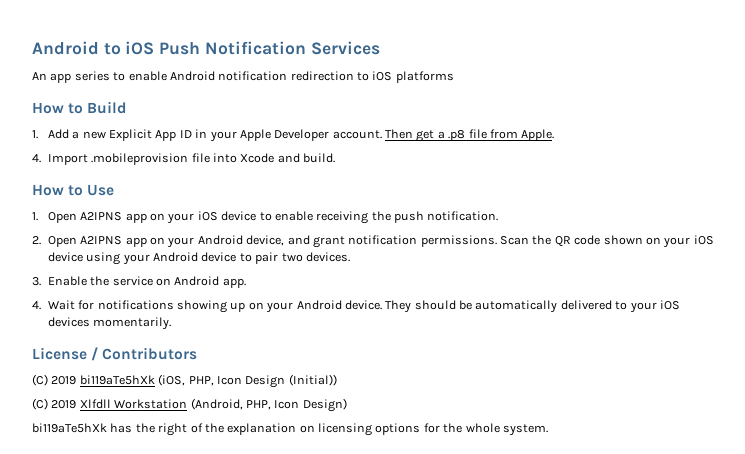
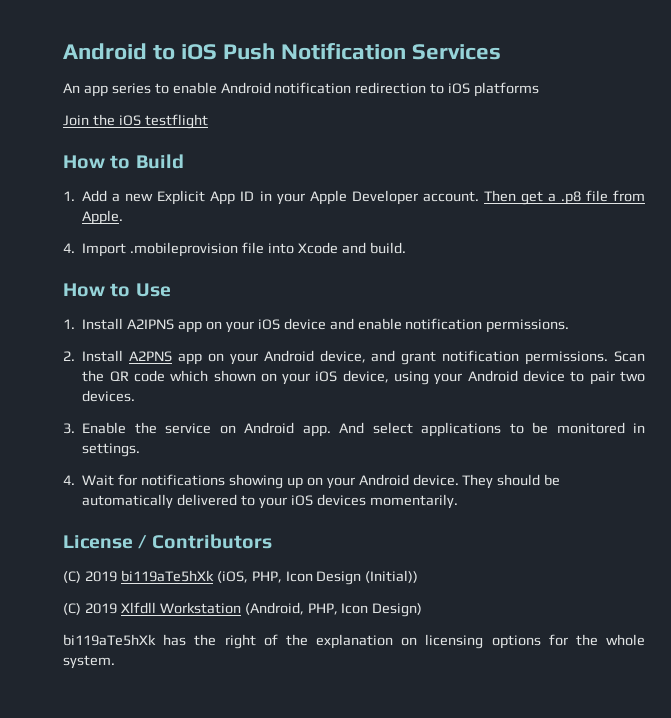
(454, 77) none -> [63,114,208,129] // Join the iOS testflight
[47,212,77,223] Open -> [82,318,124,330] Install
[259,211,499,224] to enable receiving the push notification. -> [329,318,570,333] and enable notification permissions.
[47,236,123,247] Open A2IPNS -> [82,350,173,362] Install A2PNS
(601, 240) none -> [170,370,209,382] which
[47,252,83,262] device -> [342,370,389,383] device,
(246, 283) none -> [339,422,645,437] [82,443,141,457] And select applications to be monitored in settings.

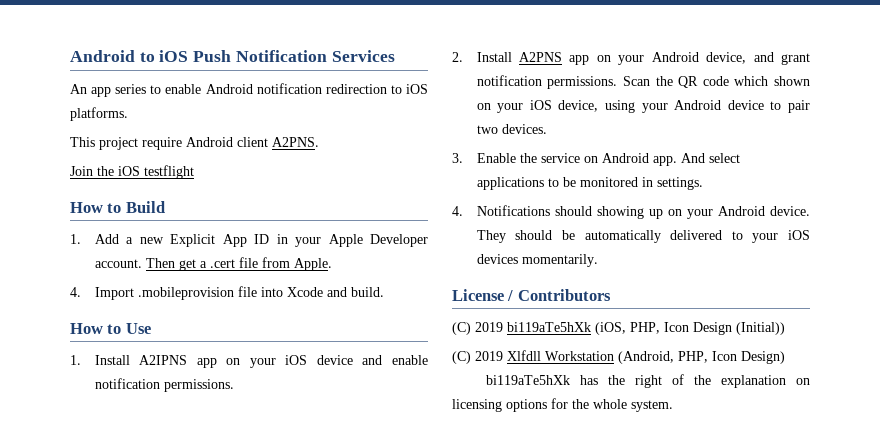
[474,82,540,97] platforms -> [70,107,128,121] [70,137,319,150] platforms. // This project require Android client A2PNS.
[560,191,581,205] .p8 -> [209,259,235,268] .cert
[82,474,226,486] Wait for notifications -> [476,205,592,216] Notifications should

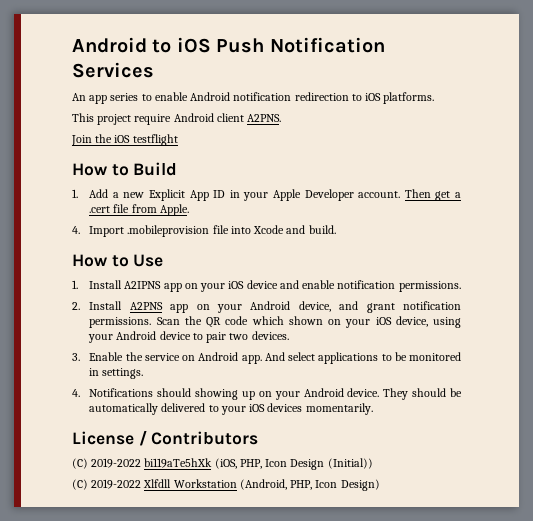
[475,322,503,332] 2019 -> [91,458,142,468] 2019-2022
[475,351,503,361] 2019 -> [91,479,142,489] 2019-2022
[486,374,810,388] [452,398,673,412] // bi119aTe5hXk has the right of the explanation on licensing options for the whole system. -> (380, 485) none

